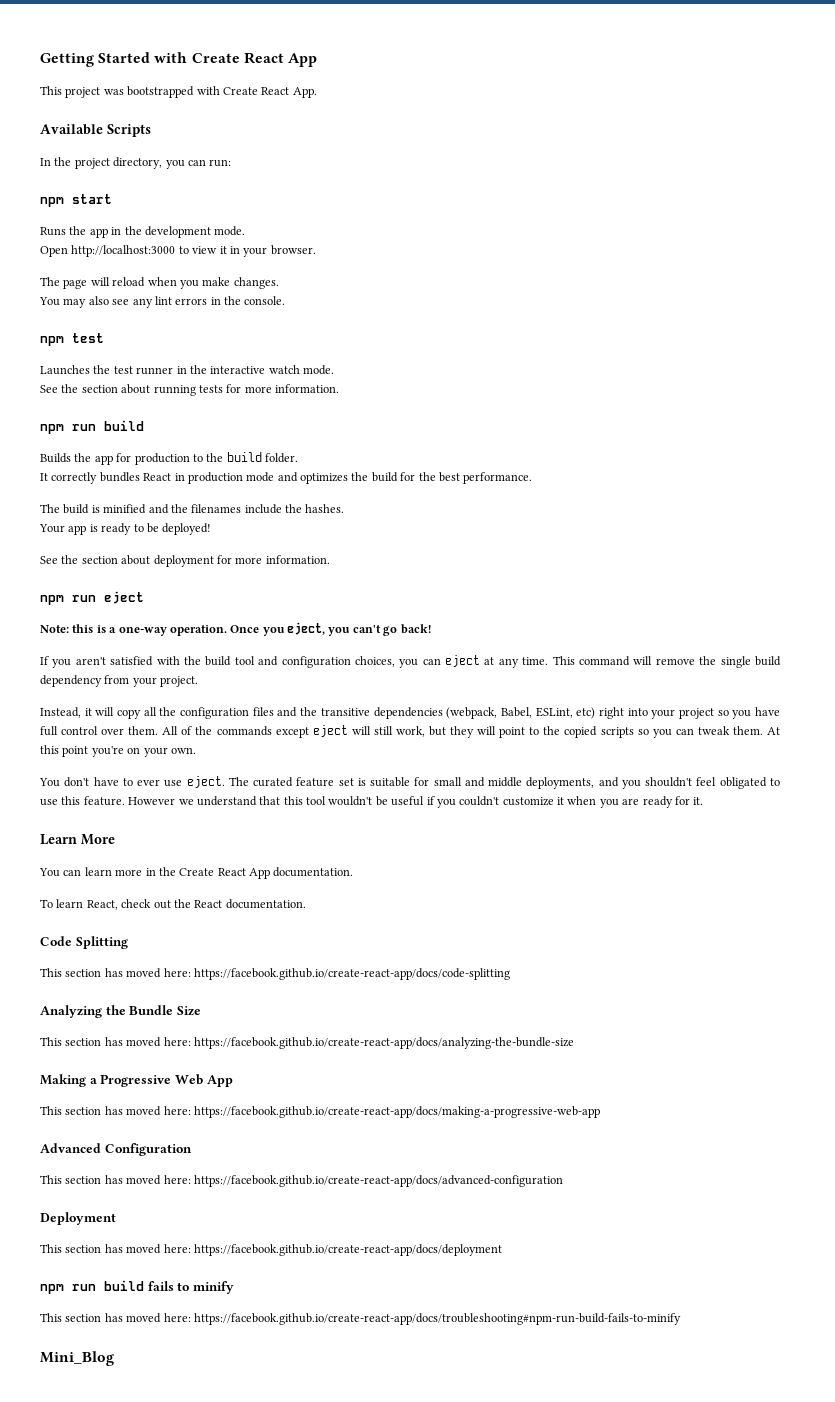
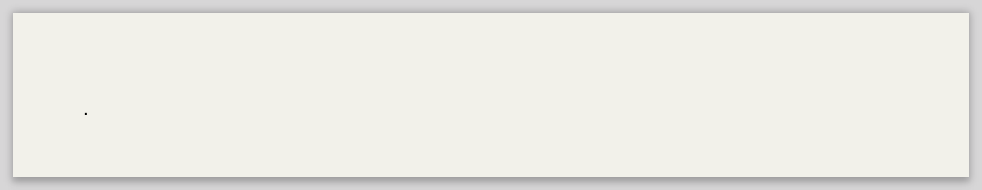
[40,52,317,67] [40,86,317,98] [40,124,151,137] [40,157,232,169] [40,194,112,207] [40,226,246,238] [40,245,316,257] [40,277,279,289] [39,296,286,308] [40,333,104,346] [40,365,334,375] [40,384,339,396] [40,420,144,434] [40,452,298,465] [40,472,533,484] [40,504,345,514] [39,523,212,535] [40,555,330,567] [40,591,144,605] [40,622,431,636] [40,655,782,668] [40,675,199,687] [40,707,780,719] [40,725,781,738] [40,745,196,757] [39,776,780,789] [40,796,704,808] [40,834,115,845] [39,867,354,879] [40,899,306,910] [40,936,128,949] [40,968,510,980] [40,1005,201,1018] [40,1037,574,1049] [40,1074,233,1087] [40,1106,600,1118] [40,1143,192,1156] [40,1175,563,1187] [40,1212,116,1225] [40,1244,502,1256] [40,1280,234,1294] [40,1313,681,1325] [40,1351,114,1366] Getting Started with Create React App // This project was bootstrapped with Create React App. // Available Scripts // In the project directory, you can run: // npm start // Runs the app in the development mode. // Open http://localhost:3000 to view it in your browser. // The page will reload when you make changes. // You may also see any lint errors in the console. // npm test // Launches the test runner in the interactive watch mode. // See the section about running tests for more information. // npm run build // Builds the app for production to the build folder. // It correctly bundles React in production mode and optimizes the build for the best performance. // The build is minified and the filenames include the hashes. // Your app is ready to be deployed! // See the section about deployment for more information. // npm run eject // Note: this is a one-way operation. Once you eject, you can't go back! // If you aren't satisfied with the build tool and configuration choices, you can eject at any time. This command will remove the single build dependency from your project. // Instead, it will copy all the configuration files and the transitive dependencies (webpack, Babel, ESLint, etc) right into your project so you have full control over them. All of the commands except eject will still work, but they will point to the copied scripts so you can tweak them. At this point you're on your own. // You don't have to ever use eject. The curated feature set is suitable for small and middle deployments, and you shouldn't feel obligated to use this feature. However we understand that this tool wouldn't be useful if you couldn't customize it when you are ready for it. // Learn More // You can learn more in the Create React App documentation. // To learn React, check out the React documentation. // Code Splitting // This section has moved here: https://facebook.github.io/create-react-app/docs/code-splitting // Analyzing the Bundle Size // This section has moved here: https://facebook.github.io/create-react-app/docs/analyzing-the-bundle-size // Making a Progressive Web App // This section has moved here: https://facebook.github.io/create-react-app/docs/making-a-progressive-web-app // Advanced Configuration // This section has moved here: https://facebook.github.io/create-react-app/docs/advanced-configuration // Deployment // This section has moved here: https://facebook.github.io/create-react-app/docs/deployment // npm run build fails to minify // This section has moved here: https://facebook.github.io/create-react-app/docs/troubleshooting#npm-run-build-fails-to-minify // Mini_Blog -> [83,112,89,115] .

